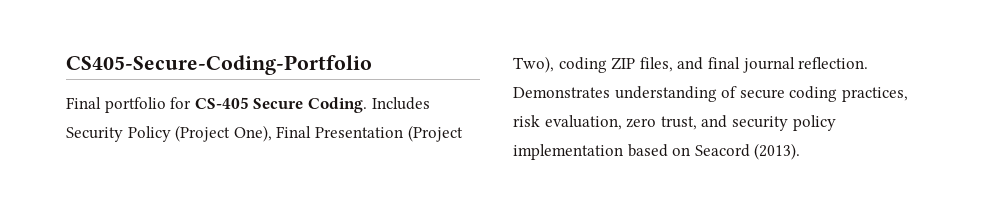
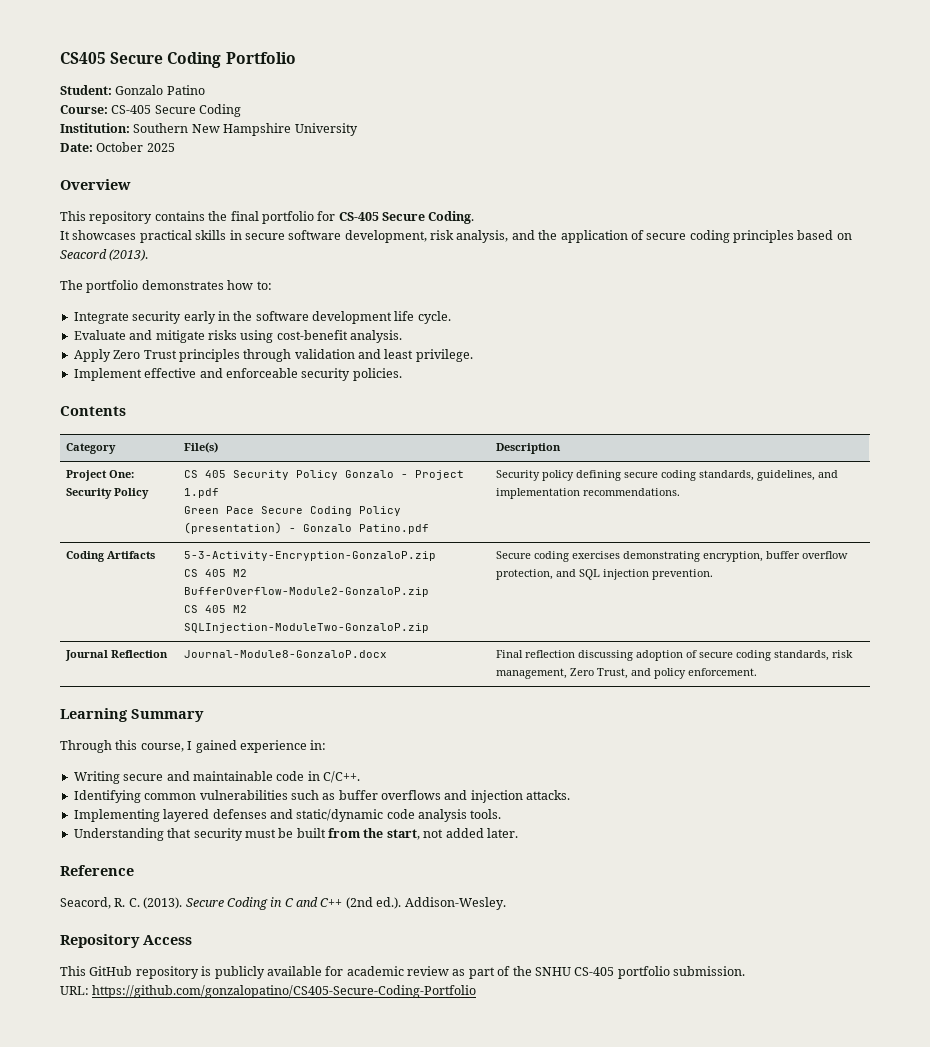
[66,55,372,75] [66,97,101,109] CS405-Secure-Coding-Portfolio // Final -> [60,52,296,68] [60,85,205,95] [60,104,242,117] [60,123,358,136] [60,142,175,152] [60,179,131,190] [60,211,259,224] CS405 Secure Coding Portfolio // Student: Gonzalo Patino // Course: CS-405 Secure Coding // Institution: Southern New Hampshire University // Date: October 2025 // Overview // This repository contains the final
[371,97,430,110] [66,125,463,142] [513,56,869,73] [513,86,908,102] [513,115,836,131] [513,143,801,160] Includes Security Policy (Project One), Final Presentation (Project Two), coding ZIP files, and final journal reflection. Demonstrates understanding of secure coding practices, risk evaluation, zero trust, and security policy implementation based on Seacord (2013). -> [60,230,852,243] [60,249,149,261] [60,280,272,293] [73,311,451,324] [73,330,402,343] [73,349,473,362] [73,368,402,381] [60,406,126,416] [66,443,117,454] [184,442,219,453] [496,443,562,454] [66,470,135,481] [66,488,150,499] [184,470,465,480] [184,488,220,498] [184,506,402,516] [184,522,430,534] [496,470,839,481] [496,488,681,499] [66,551,156,562] [184,551,437,561] [184,569,248,577] [184,587,430,597] [184,605,248,613] [184,623,430,633] [496,551,849,562] [496,569,714,580] [65,650,169,661] [184,650,388,658] [496,650,854,661] [496,668,758,679] [60,708,204,722] [60,740,327,753] [73,771,360,784] [73,790,571,803] [73,809,502,822] [73,828,518,841] [60,865,134,876] [60,897,506,910] [60,934,192,948] [60,966,745,979] [60,985,477,998] // It showcases practical skills in secure software development, risk analysis, and the application of secure coding principles based on Seacord (2013). // The portfolio demonstrates how to: // Integrate security early in the software development life cycle. // Evaluate and mitigate risks using cost-benefit analysis. // Apply Zero Trust principles through validation and least privilege. // Implement effective and enforceable security policies. // Contents // Category | File(s) | Description // Project One: Security Policy | CS 405 Security Policy Gonzalo - Project 1.pdf // Green Pace Secure Coding Policy (presentation) - Gonzalo Patino.pdf | Security policy defining secure coding standards, guidelines, and implementation recommendations. // Coding Artifacts | 5-3-Activity-Encryption-GonzaloP.zip // CS 405 M2 BufferOverflow-Module2-GonzaloP.zip // CS 405 M2 SQLInjection-ModuleTwo-GonzaloP.zip | Secure coding exercises demonstrating encryption, buffer overflow protection, and SQL injection prevention. // Journal Reflection | Journal-Module8-GonzaloP.docx | Final reflection discussing adoption of secure coding standards, risk management, Zero Trust, and policy enforcement. // Learning Summary // Through this course, I gained experience in: // Writing secure and maintainable code in C/C++. // Identifying common vulnerabilities such as buffer overflows and injection attacks. // Implementing layered defenses and static/dynamic code analysis tools. // Understanding that security must be built from the start, not added later. // Reference // Seacord, R. C. (2013). Secure Coding in C and C++ (2nd ed.). Addison-Wesley. // Repository Access // This GitHub repository is publicly available for academic review as part of the SNHU CS-405 portfolio submission. // URL: https://github.com/gonzalopatino/CS405-Secure-Coding-Portfolio

